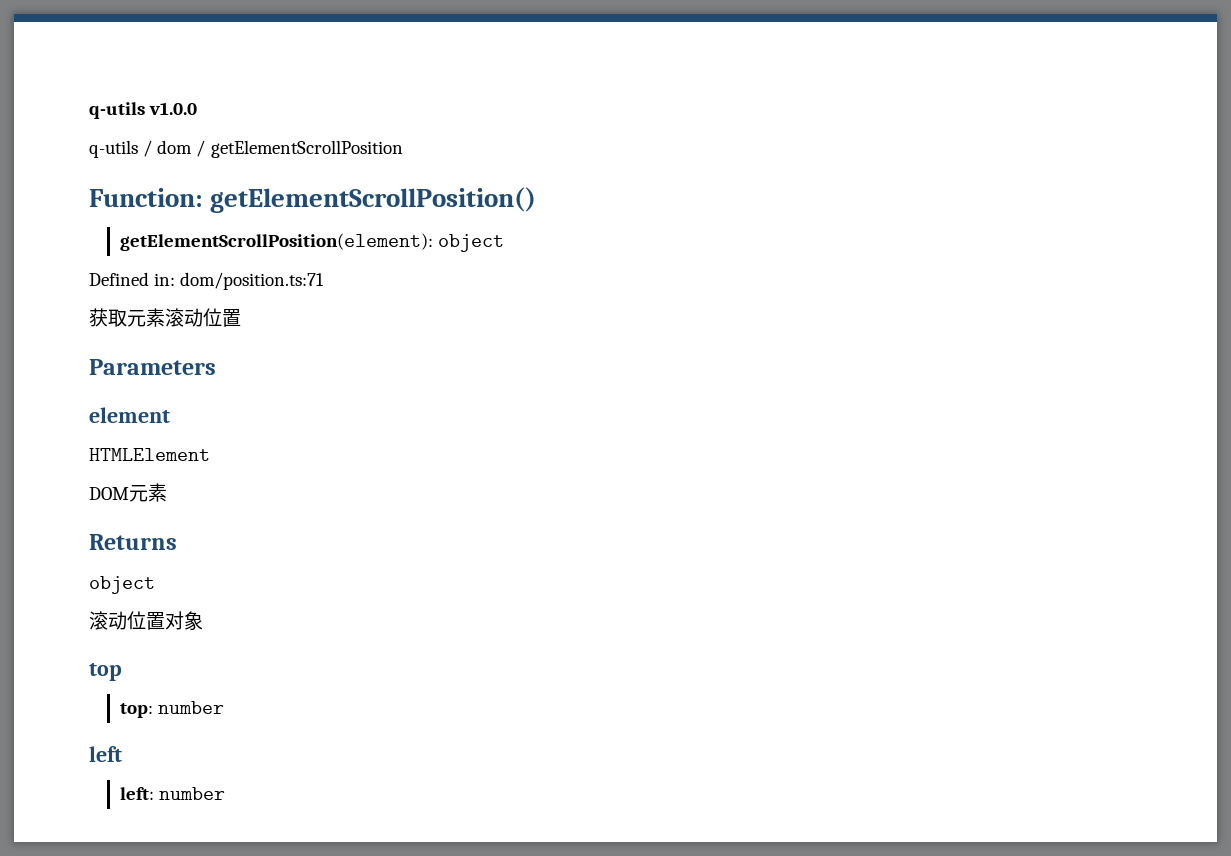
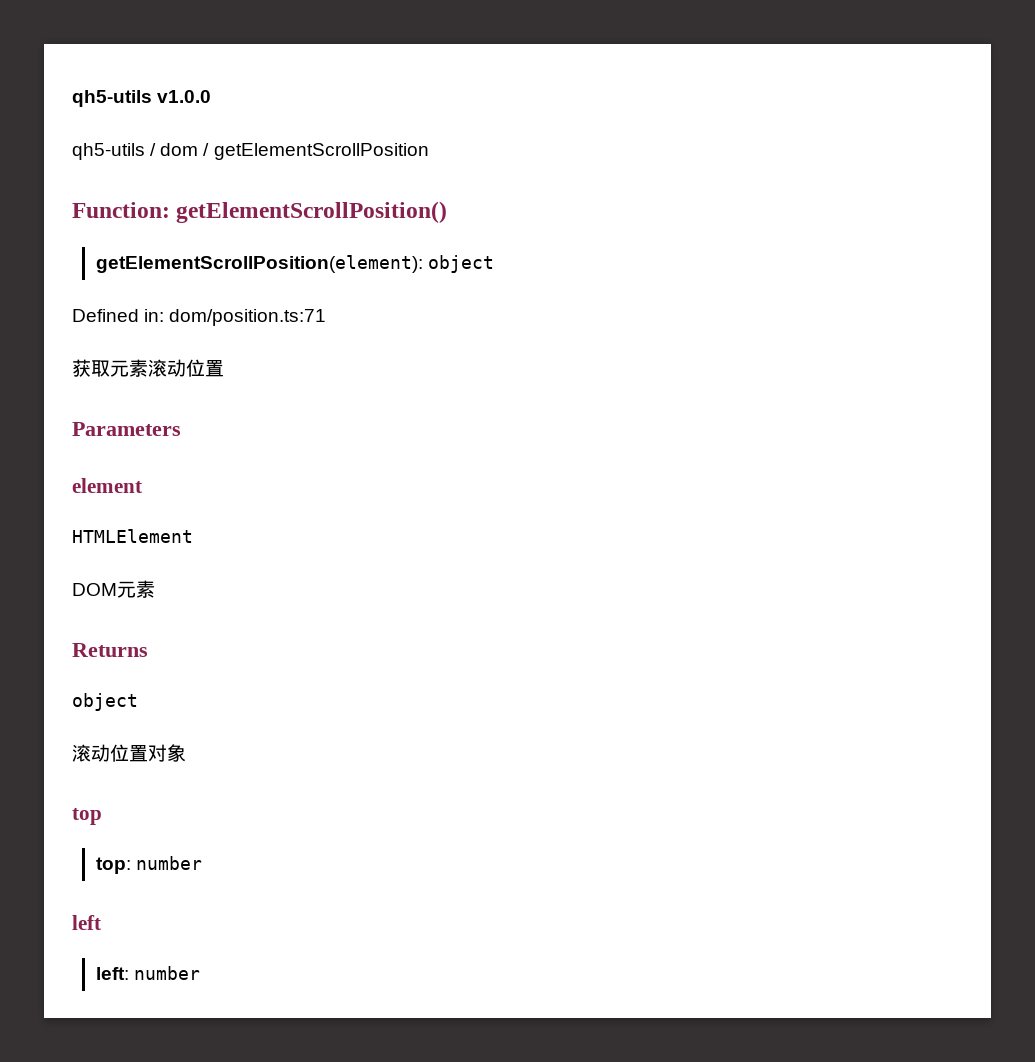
[89,102,145,119] q-utils -> [72,90,152,107] qh5-utils
[89,140,138,158] q-utils -> [72,143,145,160] qh5-utils

